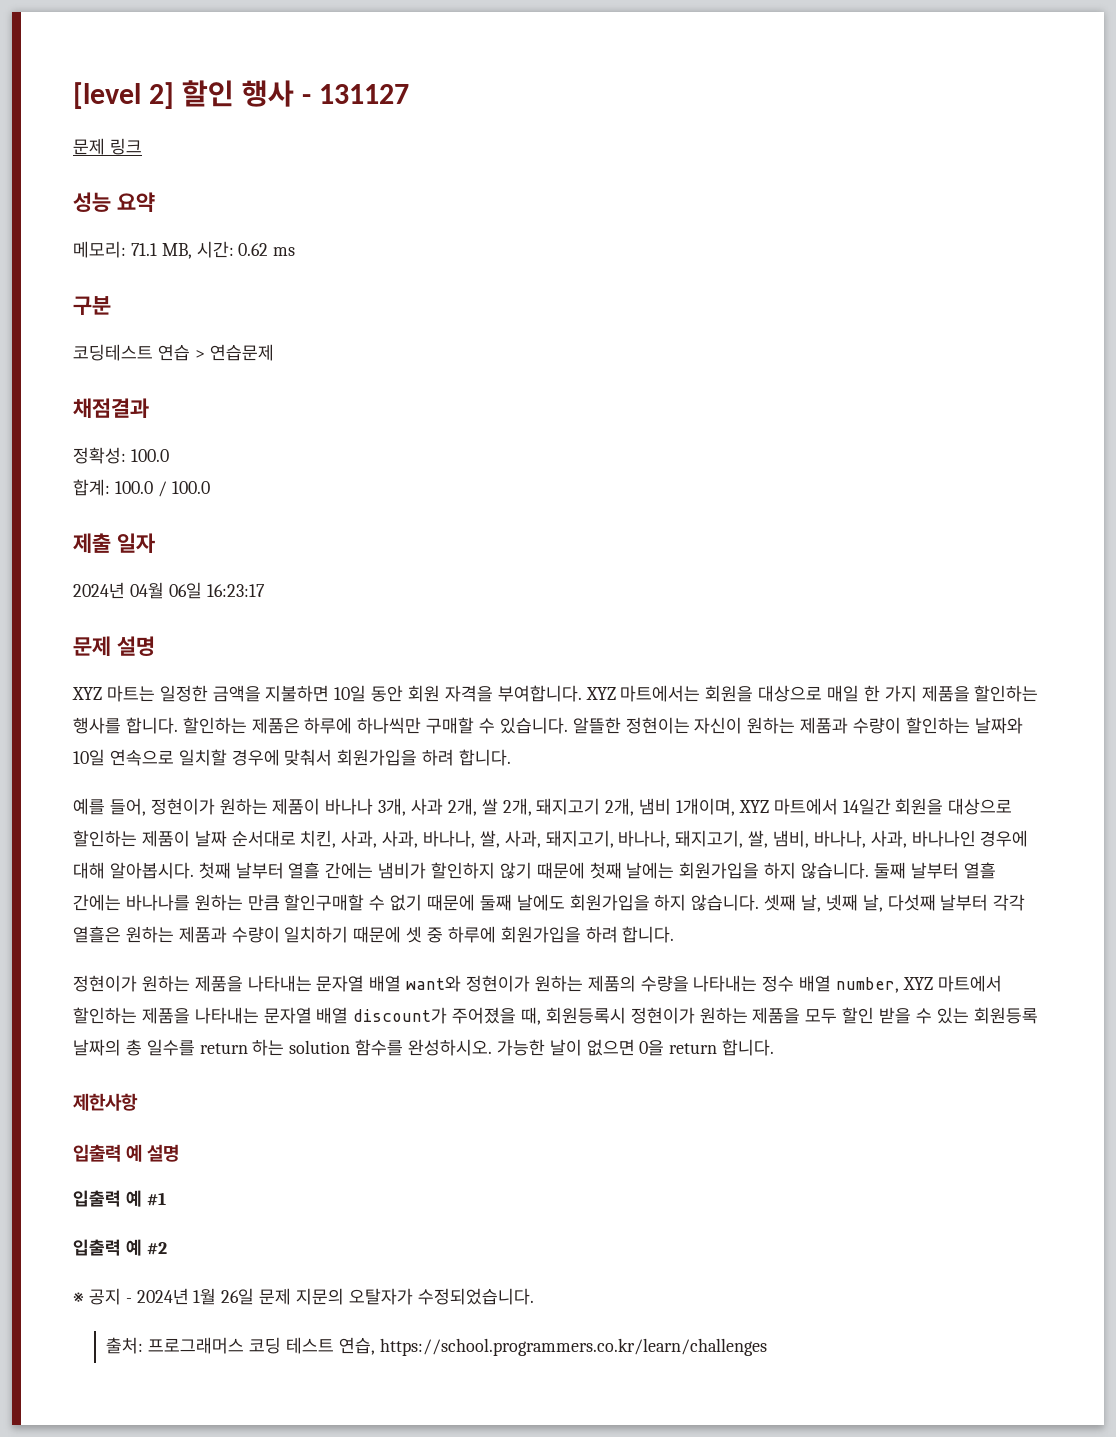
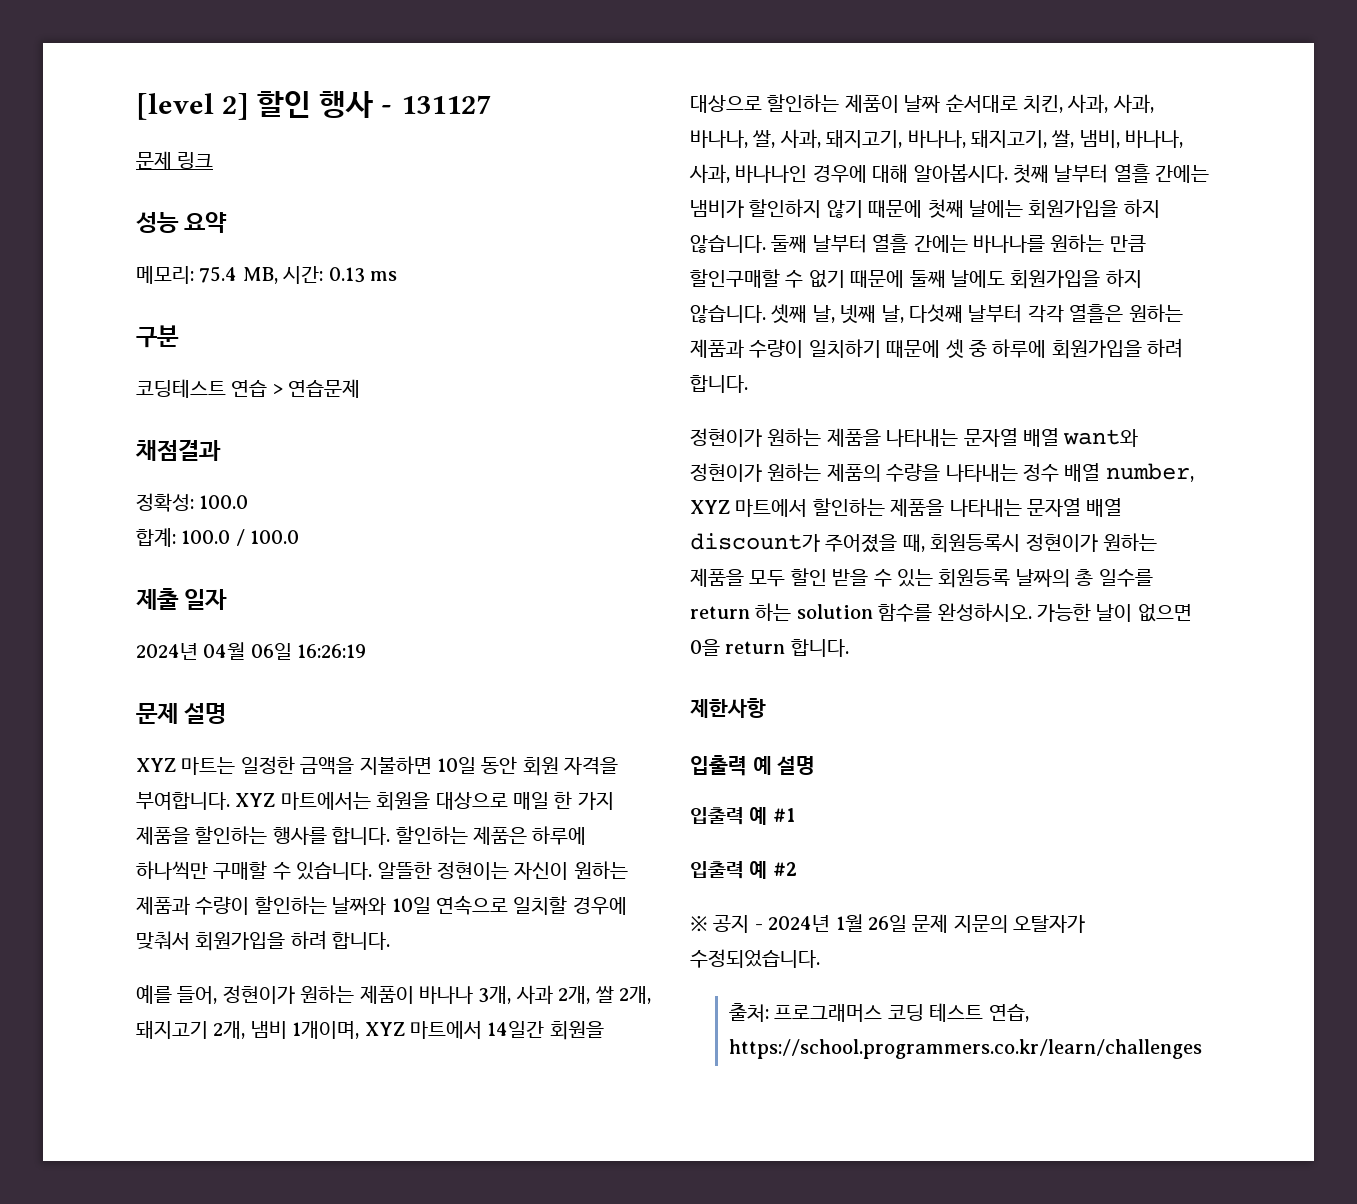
[130,243,157,256] 71.1 -> [199,266,238,283] 75.4
[238,243,269,256] 0.62 -> [328,267,365,283] 0.13
[206,584,265,597] 16:23:17 -> [297,644,367,658] 16:26:19

